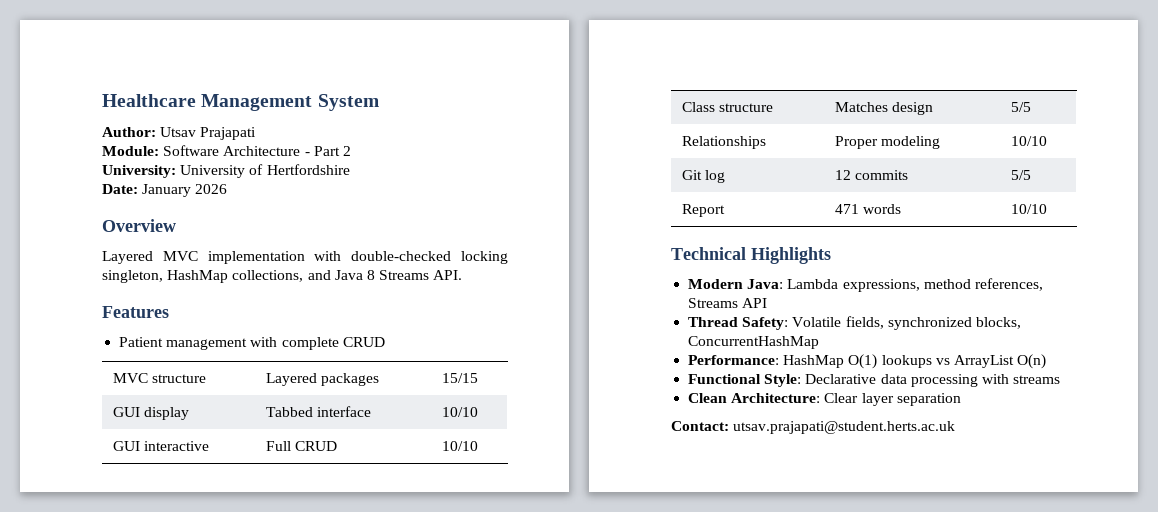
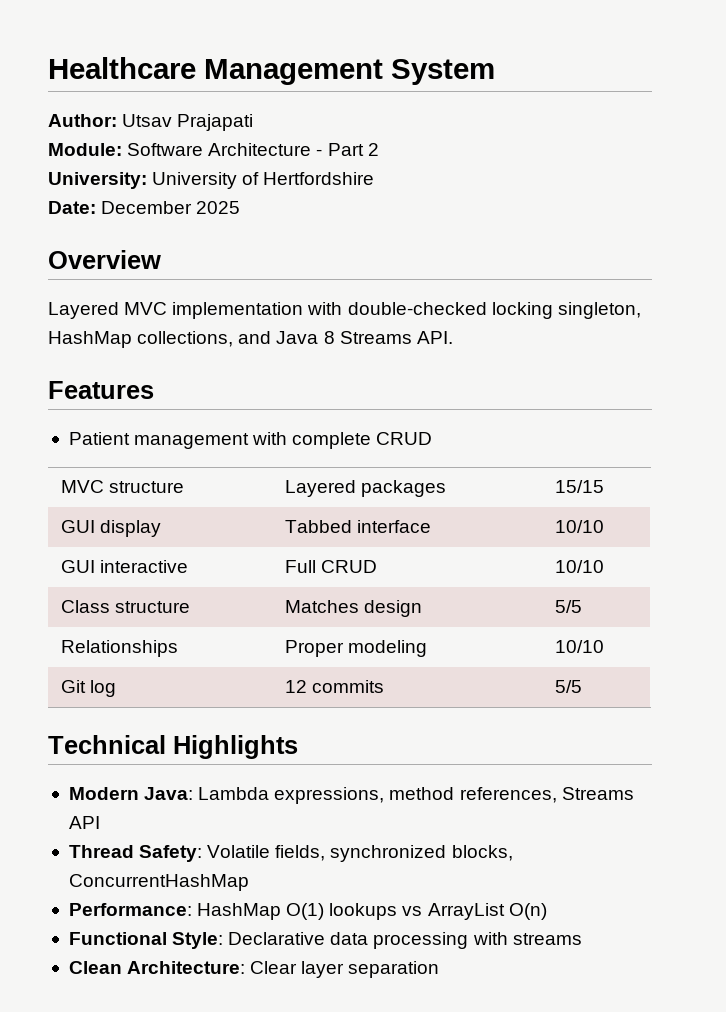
[142,184,228,197] January 2026 -> [101,201,241,214] December 2025
[682,204,726,217] [835,204,902,214] [1011,204,1048,214] // Report | 471 words | 10/10 -> (583, 686) none
[671,421,956,434] // Contact: utsav.prajapati@student.herts.ac.uk -> (440, 969) none

